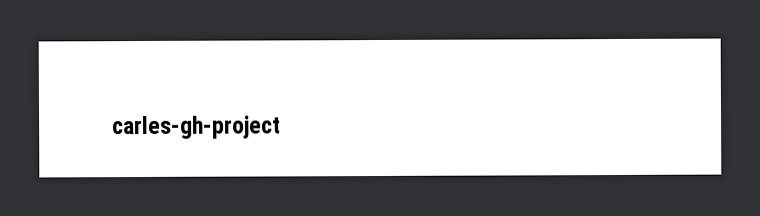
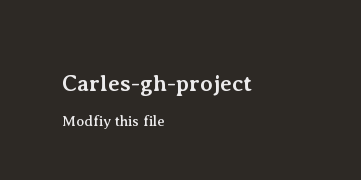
[112,115,281,140] carles-gh-project -> [62,75,252,96] [62,115,165,129] Carles-gh-project // Modfiy this file

